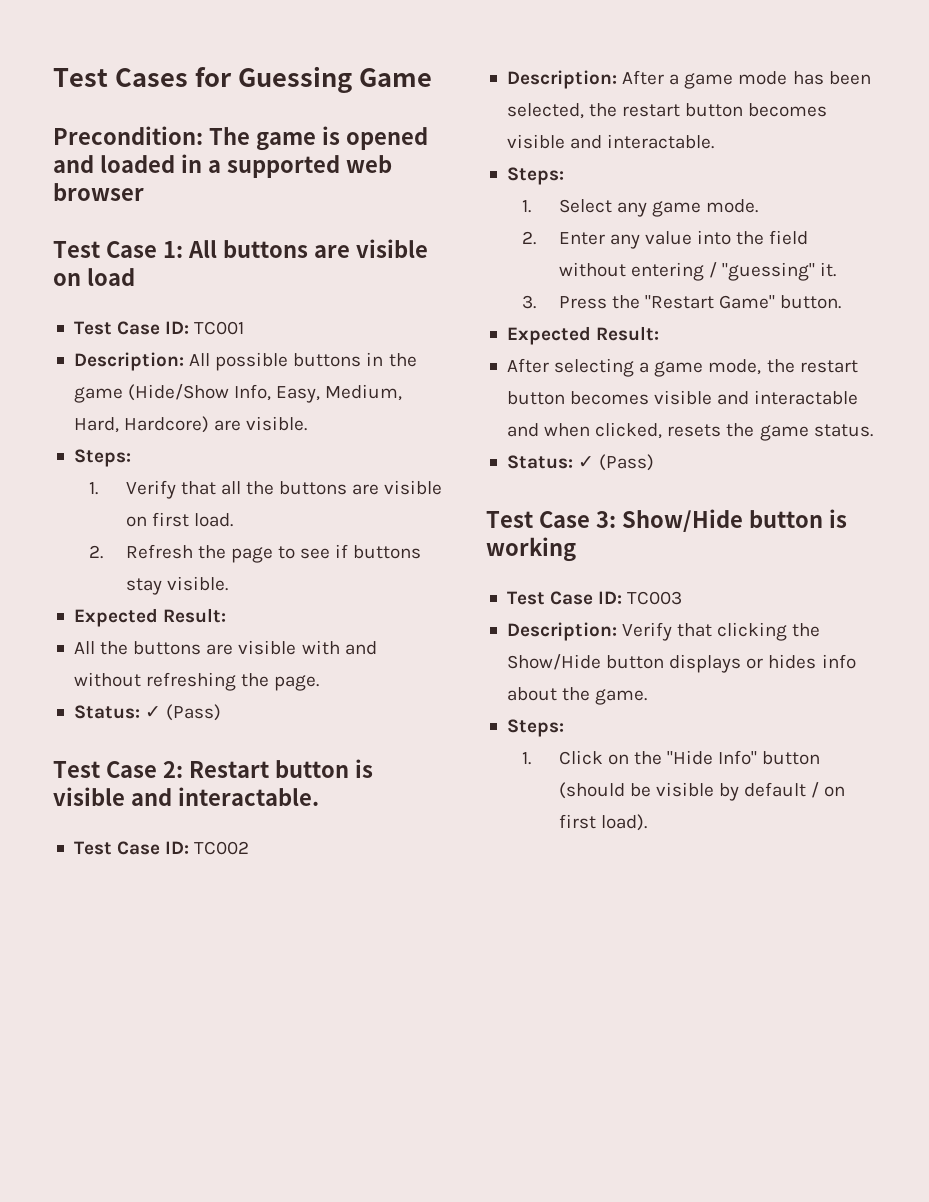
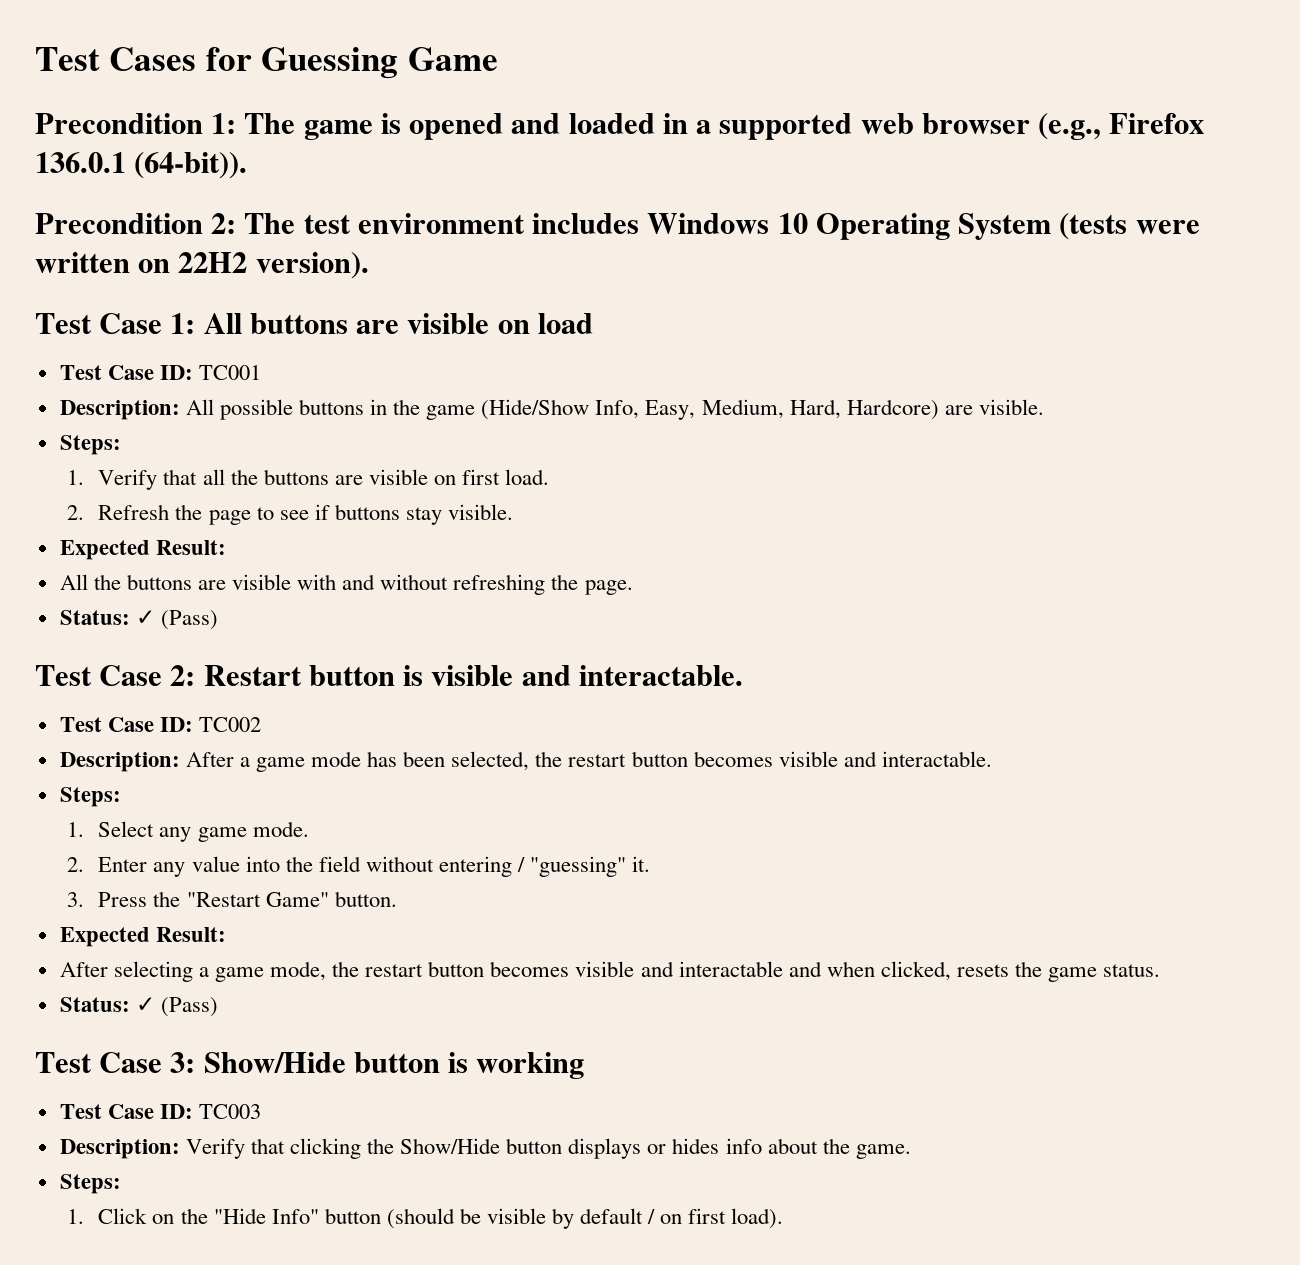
[53,126,203,145] Precondition: -> [35,113,237,134] Precondition 1:
(144, 192) none -> [1038,113,1205,140] [35,152,248,179] [35,213,1200,240] [35,252,369,279] (e.g., Firefox 136.0.1 (64-bit)). // Precondition 2: The test environment includes Windows 10 Operating System (tests were written on 22H2 version).

